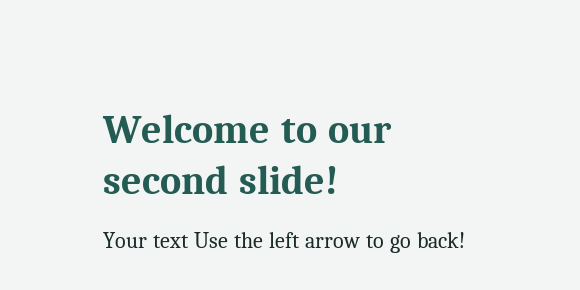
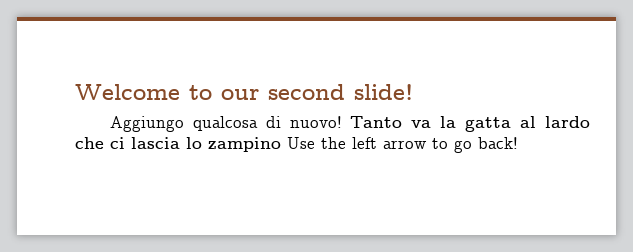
[103,232,189,248] Your text -> [109,116,590,132] [75,137,281,152] Aggiungo qualcosa di nuovo! Tanto va la gatta al lardo che ci lascia lo zampino

